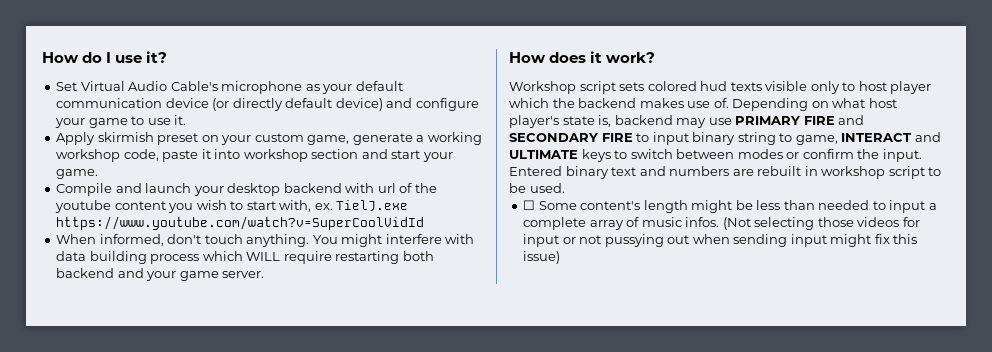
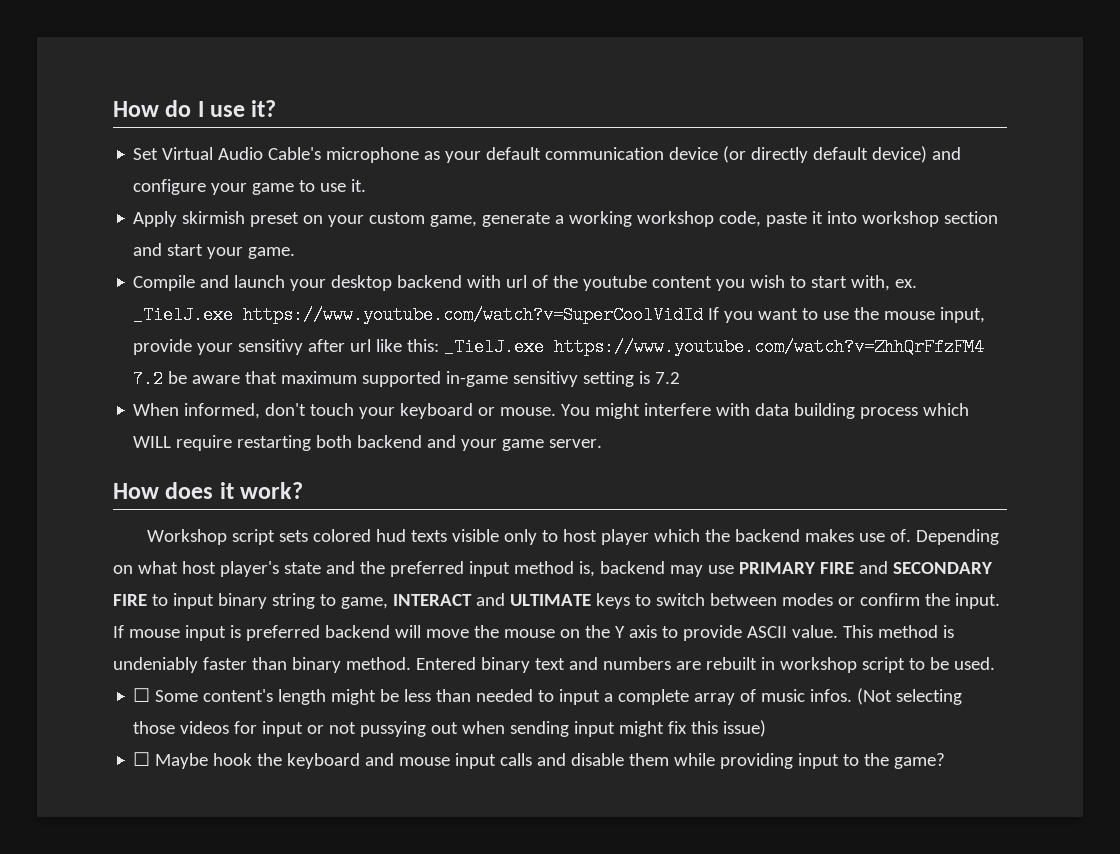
[336,200,409,211] TielJ.exe -> [133,306,234,324] _TielJ.exe
(425, 223) none -> [708,307,986,323] [133,338,985,356] [133,370,681,388] If you want to use the mouse input, provide your sensitivy after url like this: _TielJ.exe https://www.youtube.com/watch?v=ZhhQrFfzFM4 7.2 be aware that maximum supported in-game sensitivy setting is 7.2
[246,234,310,247] anything. -> [359,403,557,419] your keyboard or mouse.
(595, 120) none -> [325,561,574,577] and the preferred input method
(922, 155) none -> [113,625,954,641] [113,657,411,673] If mouse input is preferred backend will move the mouse on the Y axis to provide ASCII value. This method is undeniably faster than binary method.
(561, 257) none -> [133,752,946,769] // ☐ Maybe hook the keyboard and mouse input calls and disable them while providing input to the game?

